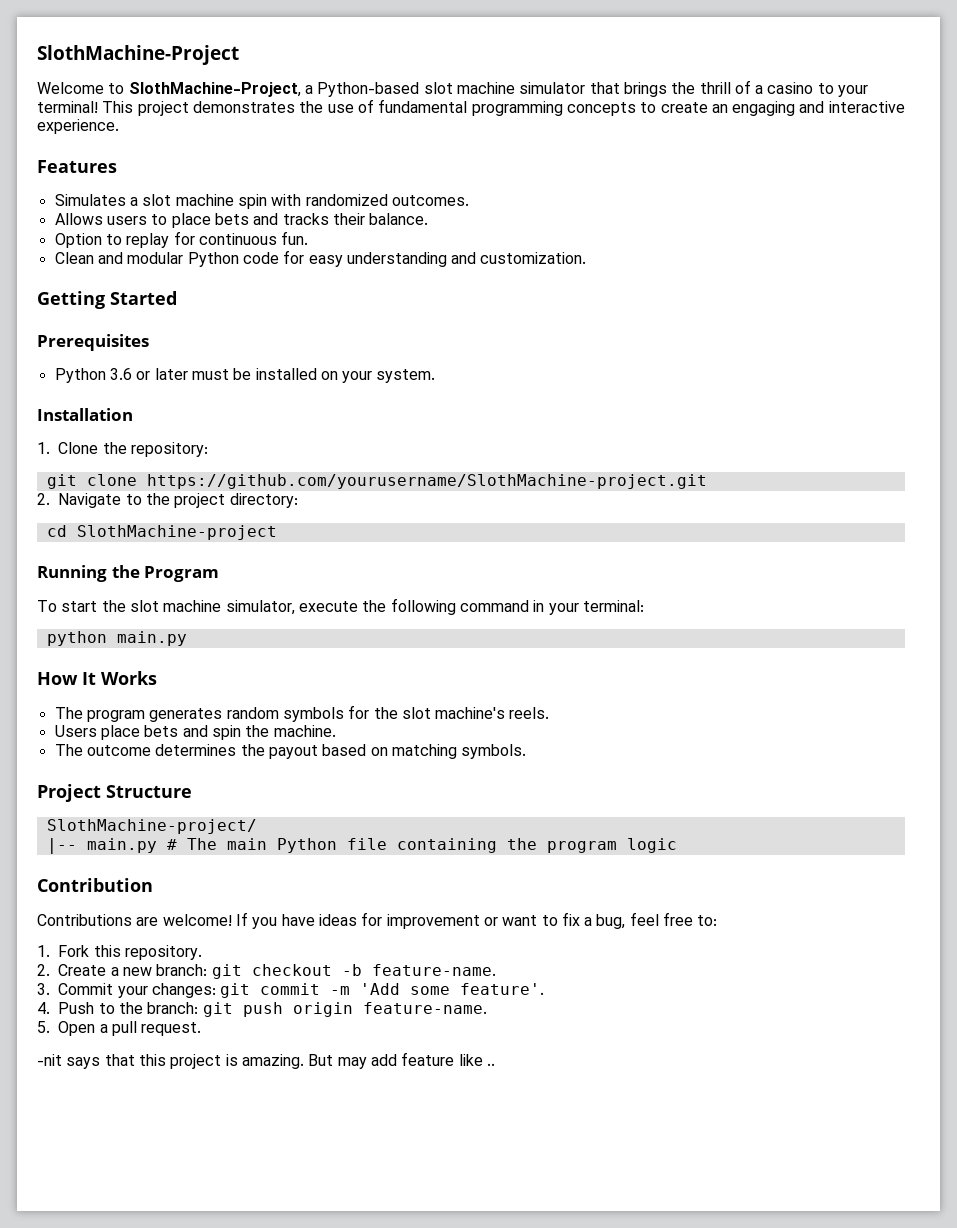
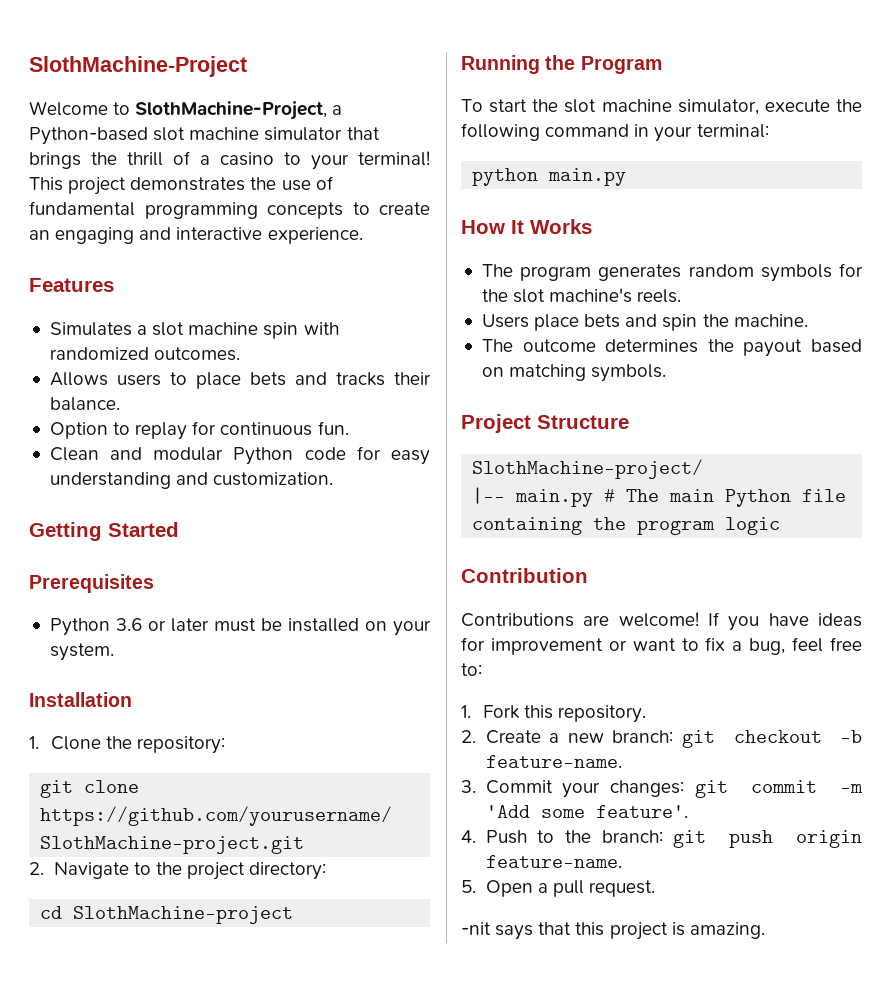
[308,1052,495,1069] But may add feature like .. -> (765, 930) none

